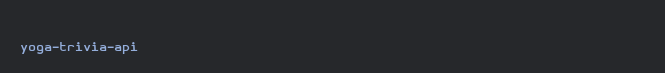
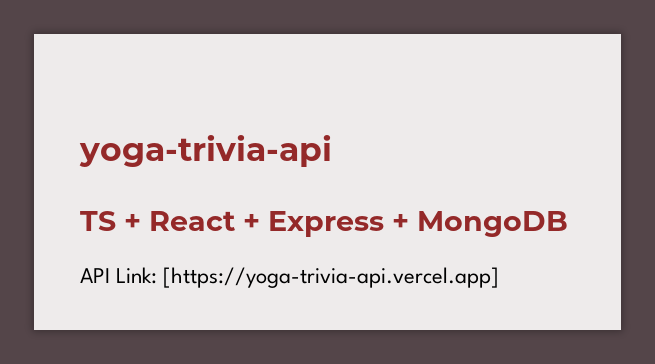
(138, 48) none -> [80,211,568,237] [80,267,500,288] // TS + React + Express + MongoDB // API Link: [https://yoga-trivia-api.vercel.app]

